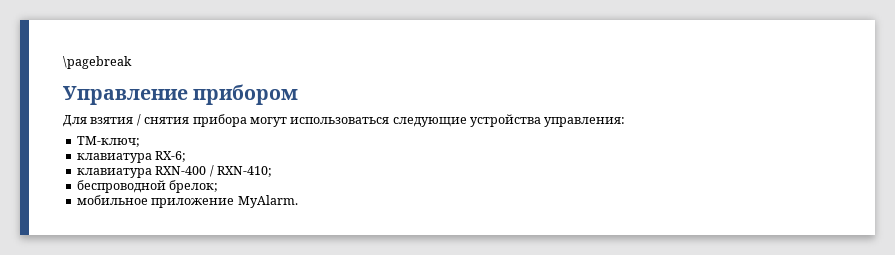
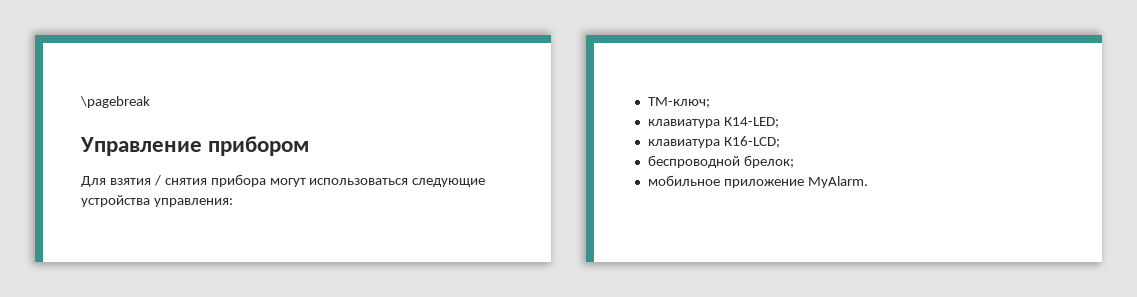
[155,151,187,162] [76,165,272,178] RX-6; // клавиатура RXN-400 / RXN-410; -> [723,117,779,128] [647,136,780,148] К14-LED; // клавиатура К16-LCD;

